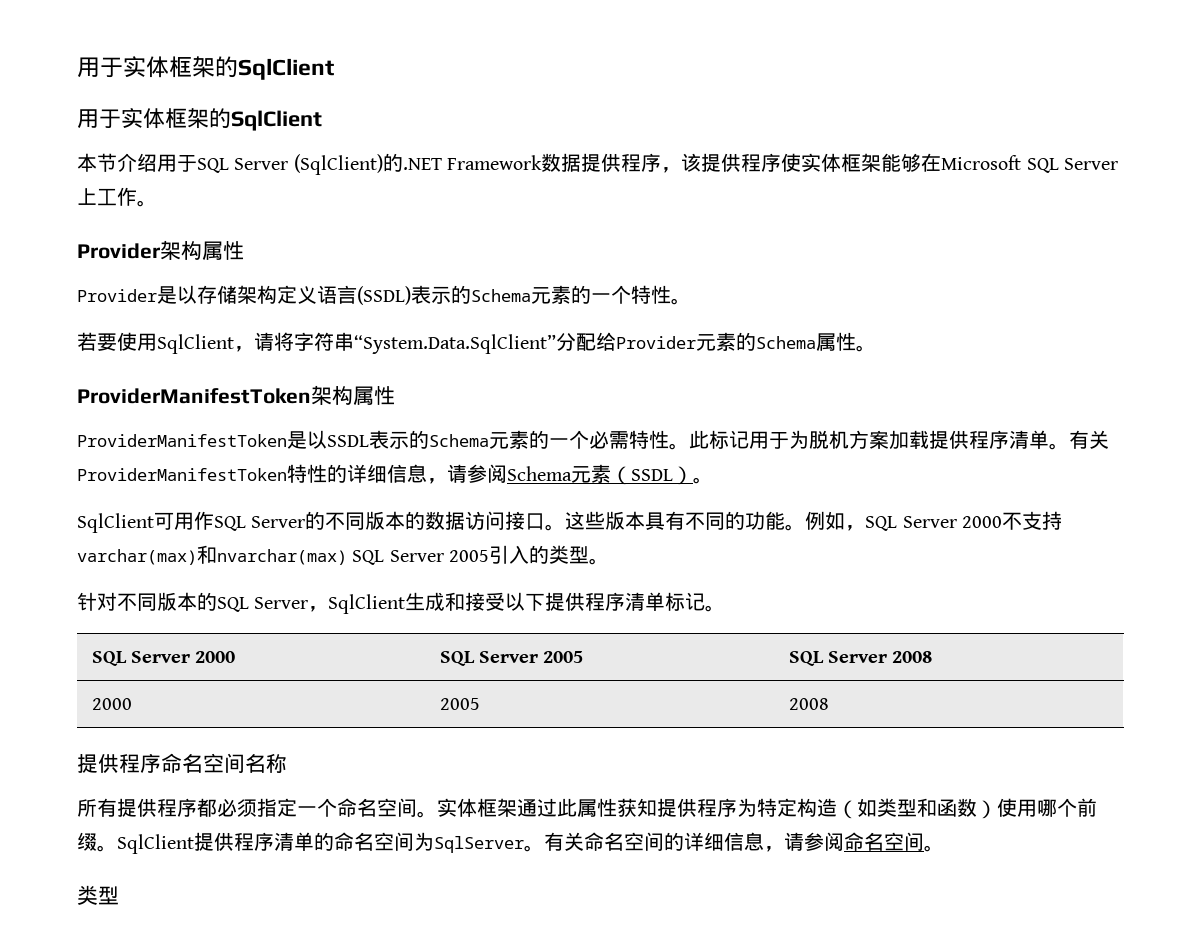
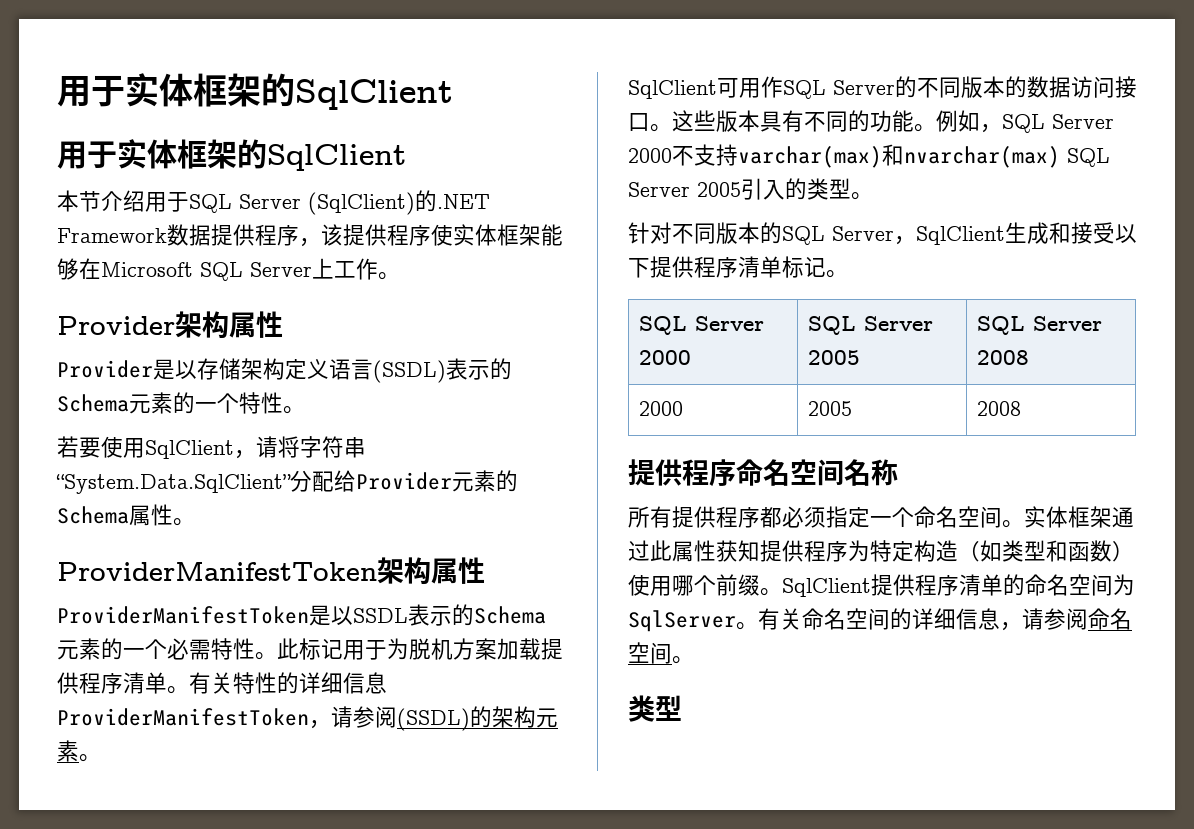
[77,468,287,481] ProviderManifestToken -> (233, 683) none
[427,464,693,485] ，请参阅Schema元素（SSDL） -> [57,706,558,731] [57,740,79,762] ProviderManifestToken，请参阅(SSDL)的架构元素

